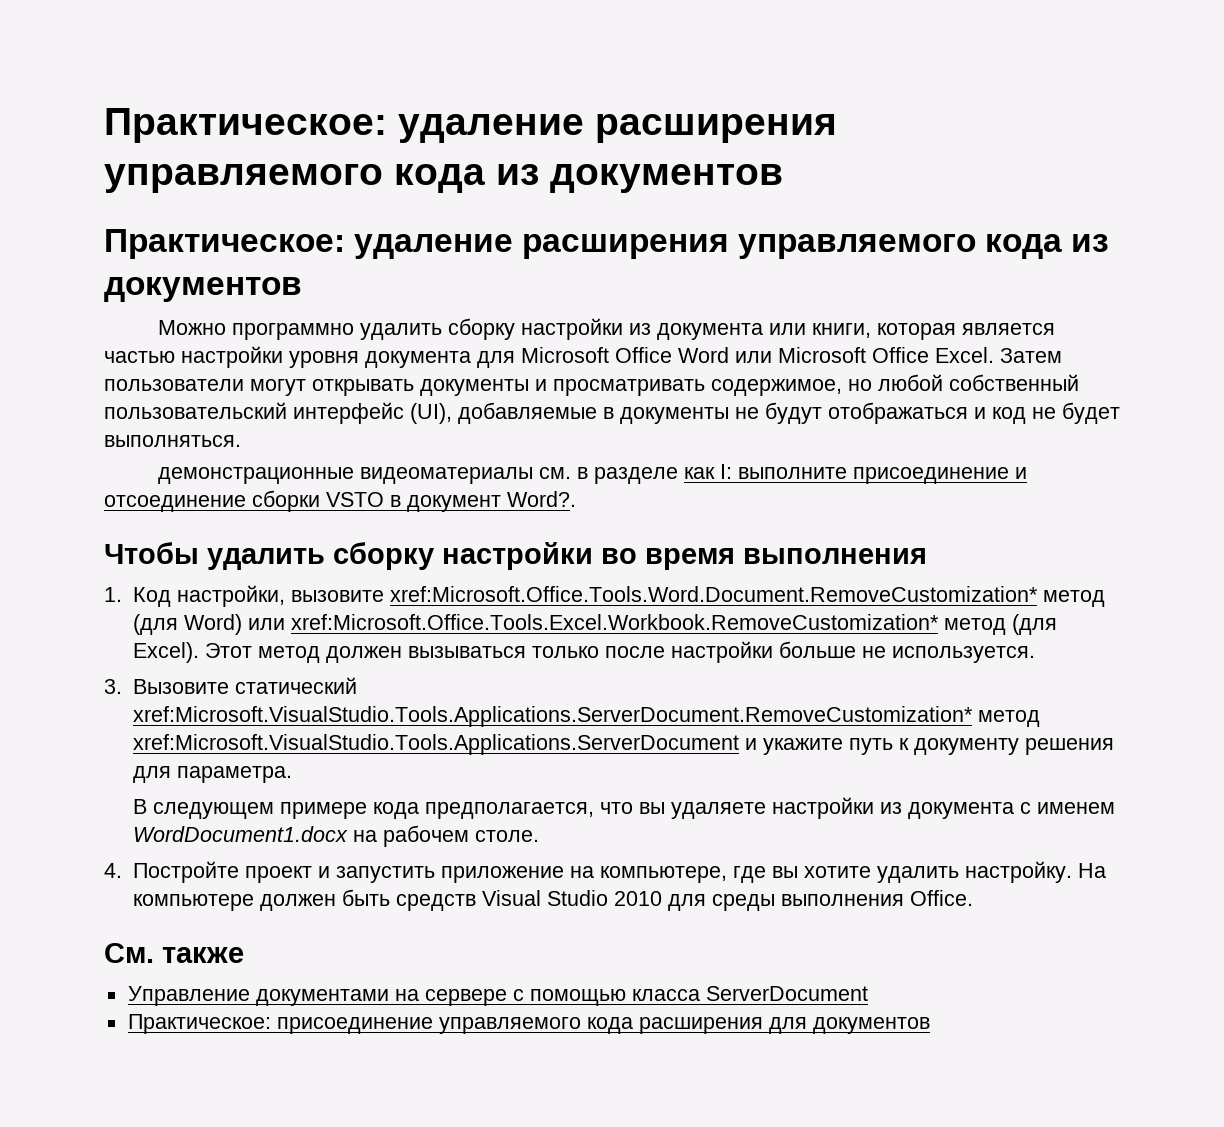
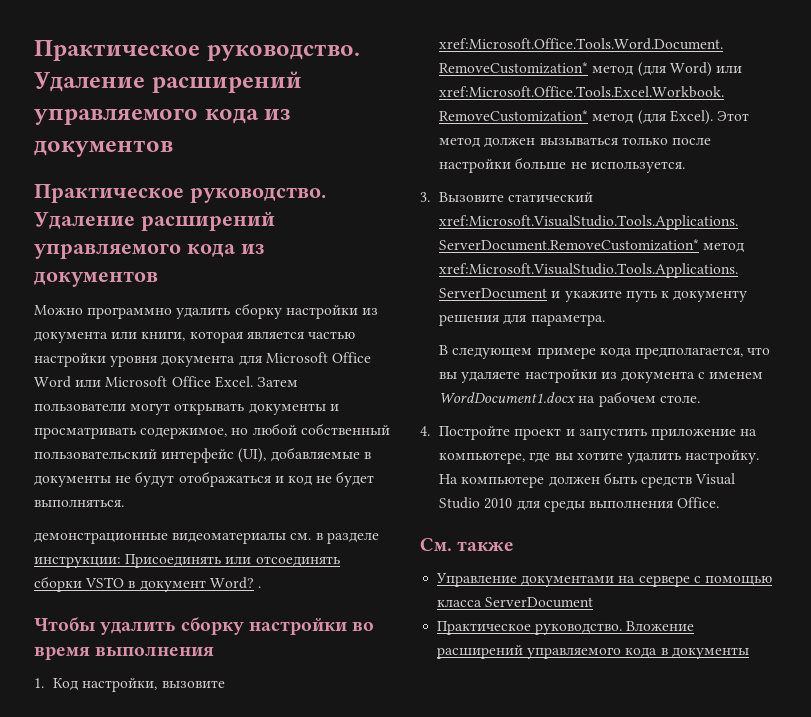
[104,108,837,143] [104,164,783,193] [104,229,730,259] Практическое: удаление расширения управляемого кода из документов // Практическое: удаление расширения -> [34,40,360,61] [34,71,302,93] [34,108,292,125] [34,140,173,157] [34,184,326,203] [34,211,275,231] Практическое руководство. Удаление расширений управляемого кода из документов // Практическое руководство. Удаление расширений
[683,464,1027,484] [104,495,246,512] как I: выполните присоединение и отсоединение -> [34,554,340,568] инструкции: Присоединять или отсоединять
[507,491,576,507] Word?. -> [209,577,261,589] Word? .
[127,1014,930,1034] Практическое: присоединение управляемого кода расширения для документов -> [437,621,695,635] [437,645,749,659] Практическое руководство. Вложение расширений управляемого кода в документы

